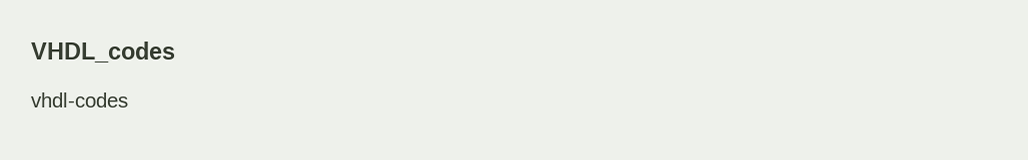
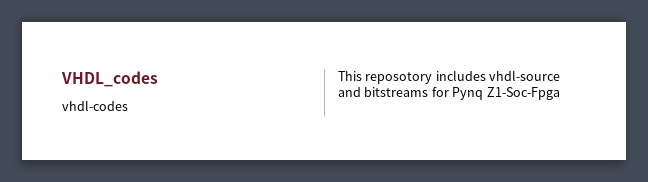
(128, 100) none -> [338,70,561,84] [338,87,560,100] // This reposotory includes vhdl-source and bitstreams for Pynq Z1-Soc-Fpga

